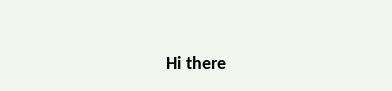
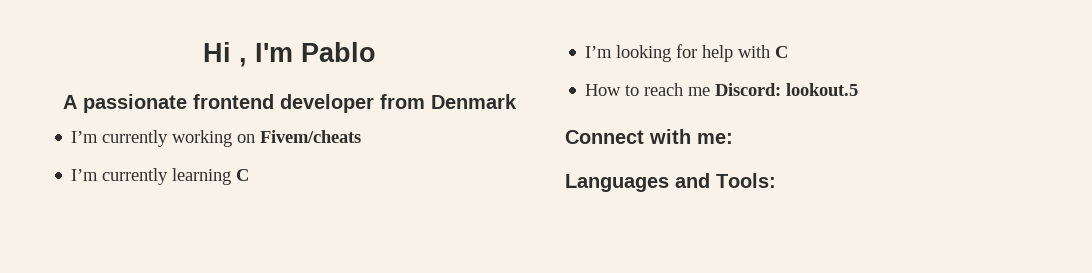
[185,56,226,69] there -> [238,42,376,67] [62,94,517,113] [71,130,362,147] [71,168,250,185] [585,44,789,62] [585,83,859,96] [565,129,733,144] [565,173,776,192] , I'm Pablo // A passionate frontend developer from Denmark // I’m currently working on Fivem/cheats // I’m currently learning C // I’m looking for help with C // How to reach me Discord: lookout.5 // Connect with me: // Languages and Tools:

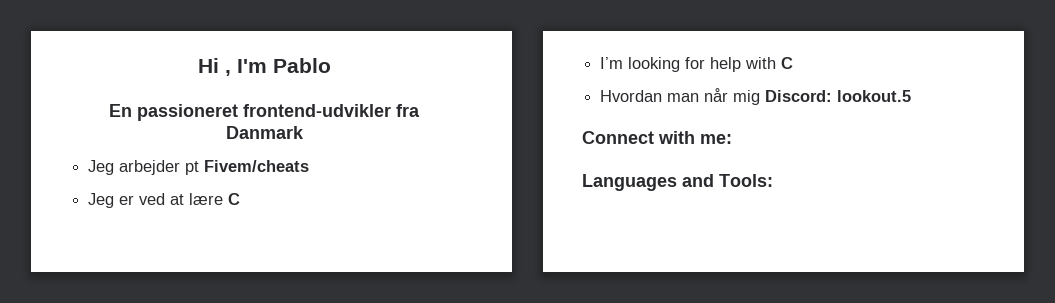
[62,94,517,113] [71,130,362,147] [71,168,232,185] A passionate frontend developer from Denmark // I’m currently working on Fivem/cheats // I’m currently learning -> [109,104,420,121] [225,126,304,139] [88,160,310,175] [88,193,224,208] En passioneret frontend-udvikler fra Danmark // Jeg arbejder pt Fivem/cheats // Jeg er ved at lære
[585,83,711,96] How to reach me -> [600,88,761,105] Hvordan man når mig

